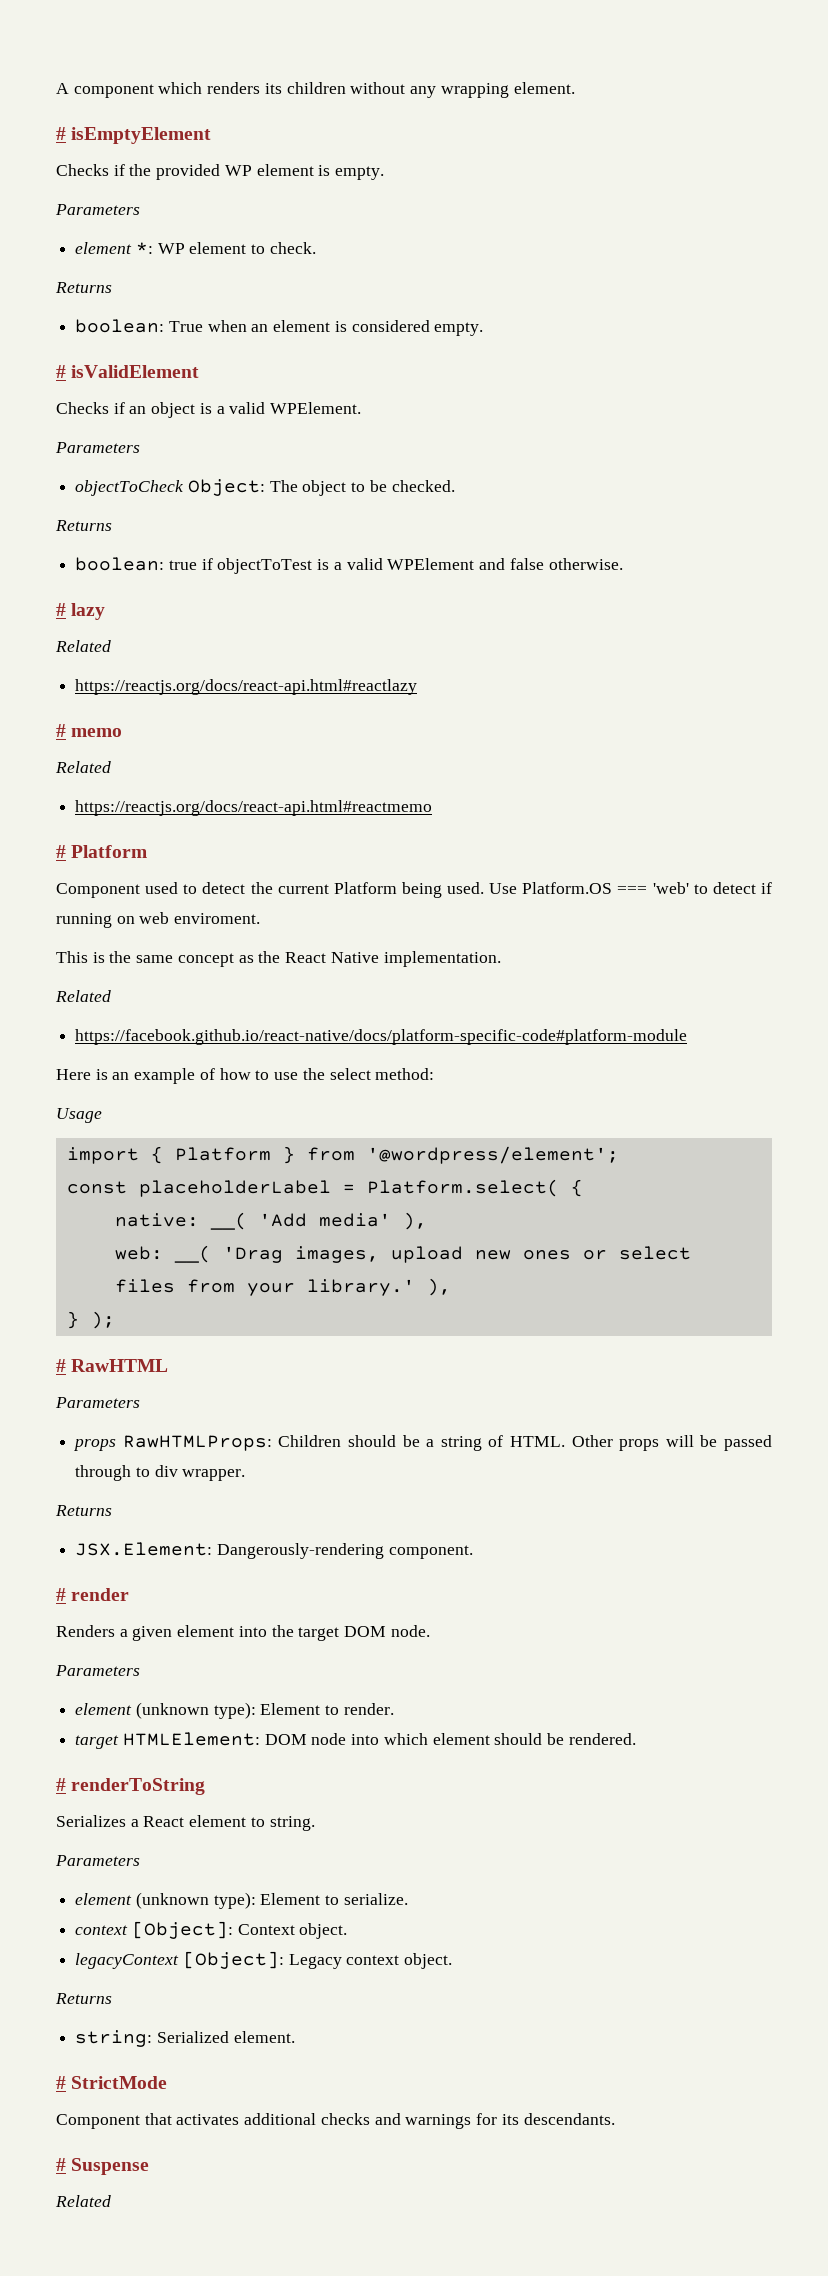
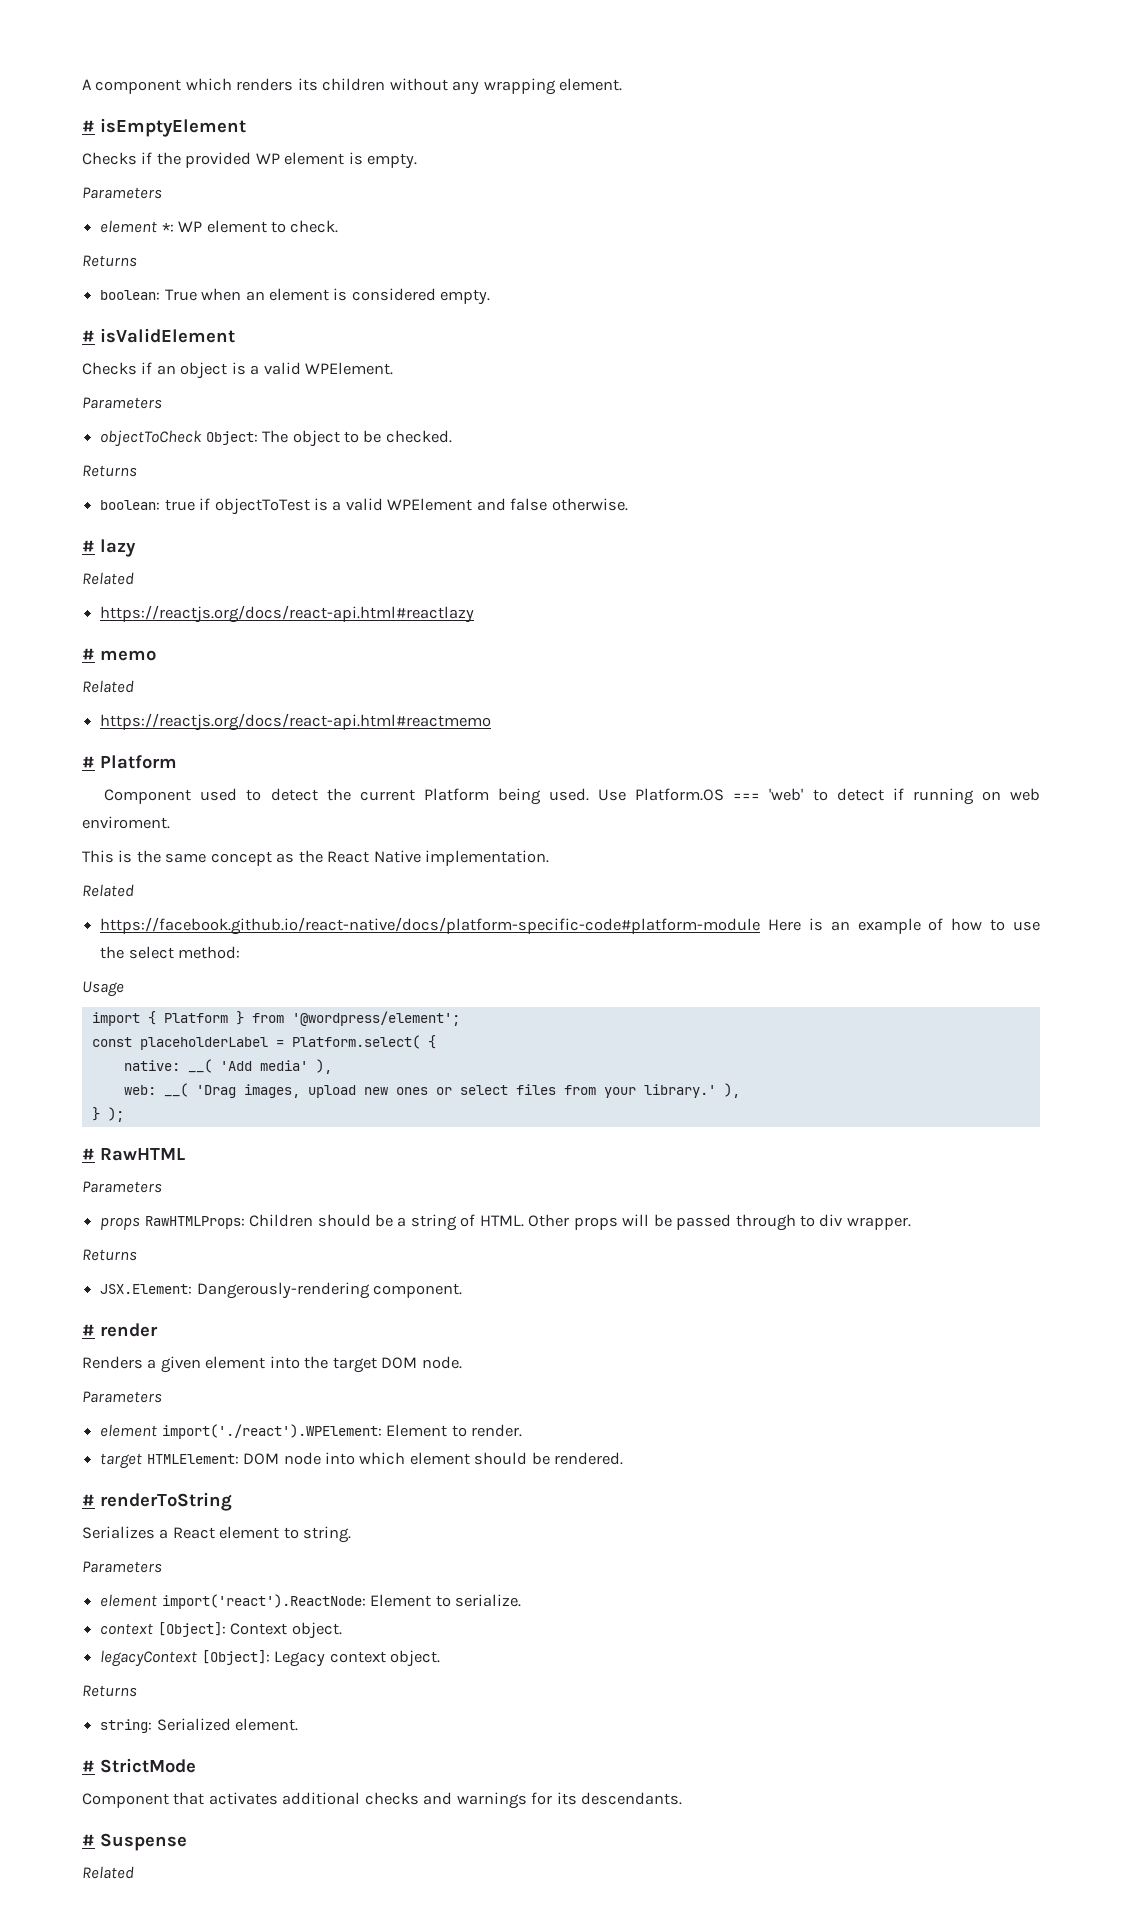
(688, 1037) // -> (761, 926) none
[135,1702,256,1719] (unknown type): -> [161,1424,382,1439] import('./react').WPElement:
[135,1892,256,1909] (unknown type): -> [161,1594,366,1609] import('react').ReactNode:

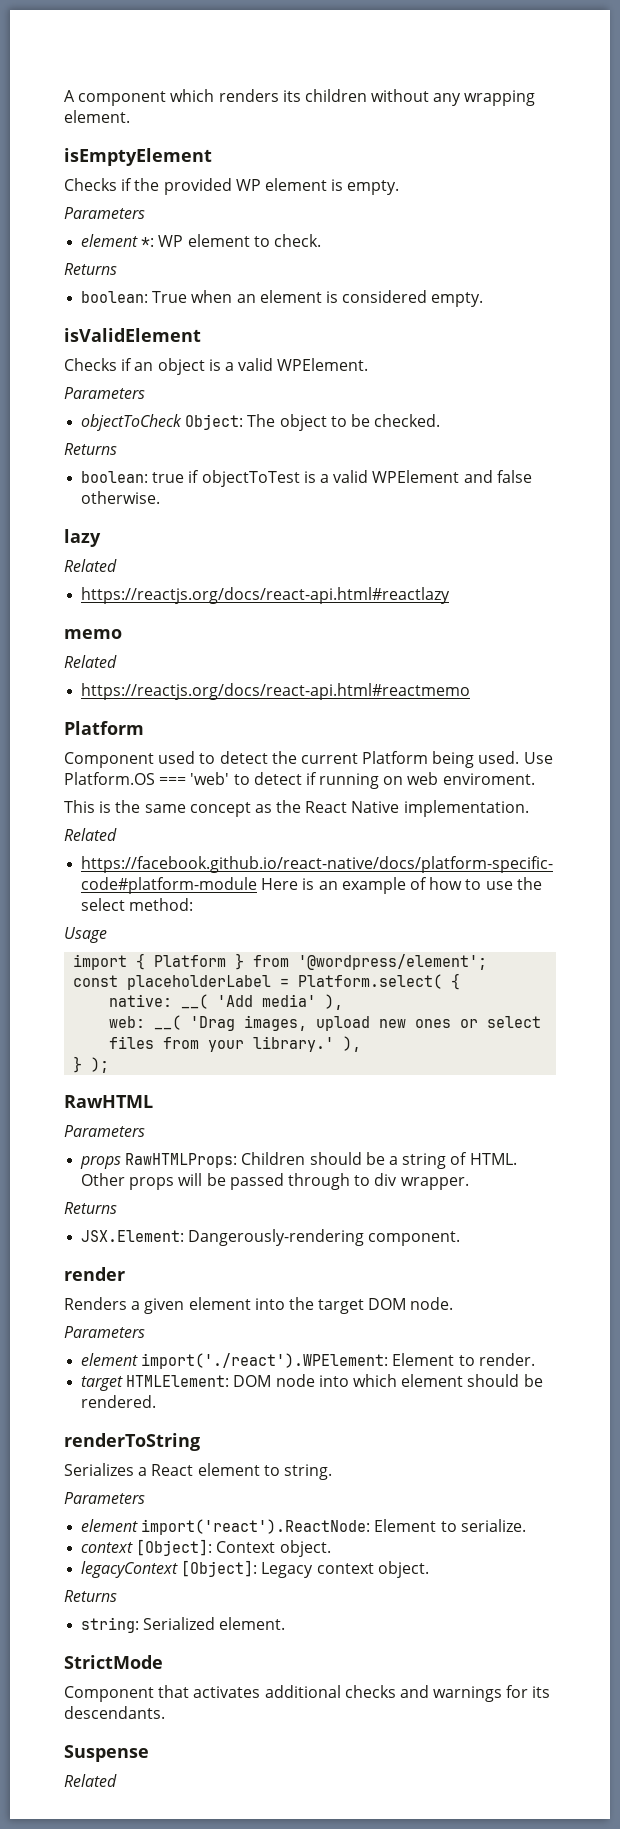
[82,120,95,132] # -> (130, 116) none
[82,330,95,342] # -> (484, 299) none
[82,540,95,552] # -> (161, 497) none
[82,648,95,660] # -> (451, 595) none
[82,756,95,768] # -> (471, 691) none
[82,1148,95,1160] # -> (110, 1065) none
[82,1324,95,1336] # -> (461, 1238) none
[82,1494,95,1506] # -> (157, 1401) none
[82,1760,95,1772] # -> (286, 1623) none
[82,1834,95,1846] # -> (165, 1712) none

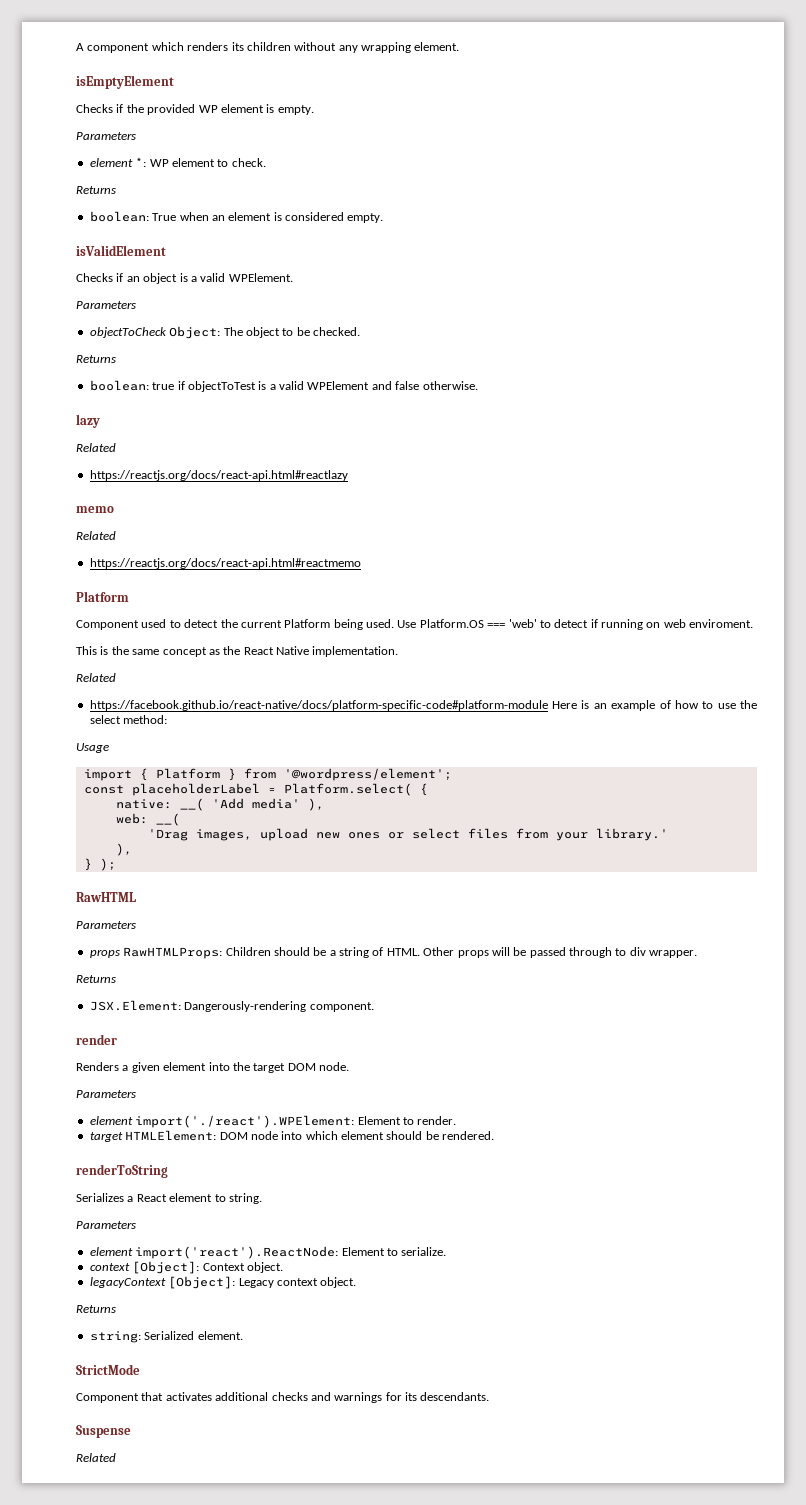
(182, 1022) none -> (180, 819) //
(335, 1044) none -> (668, 834) //

